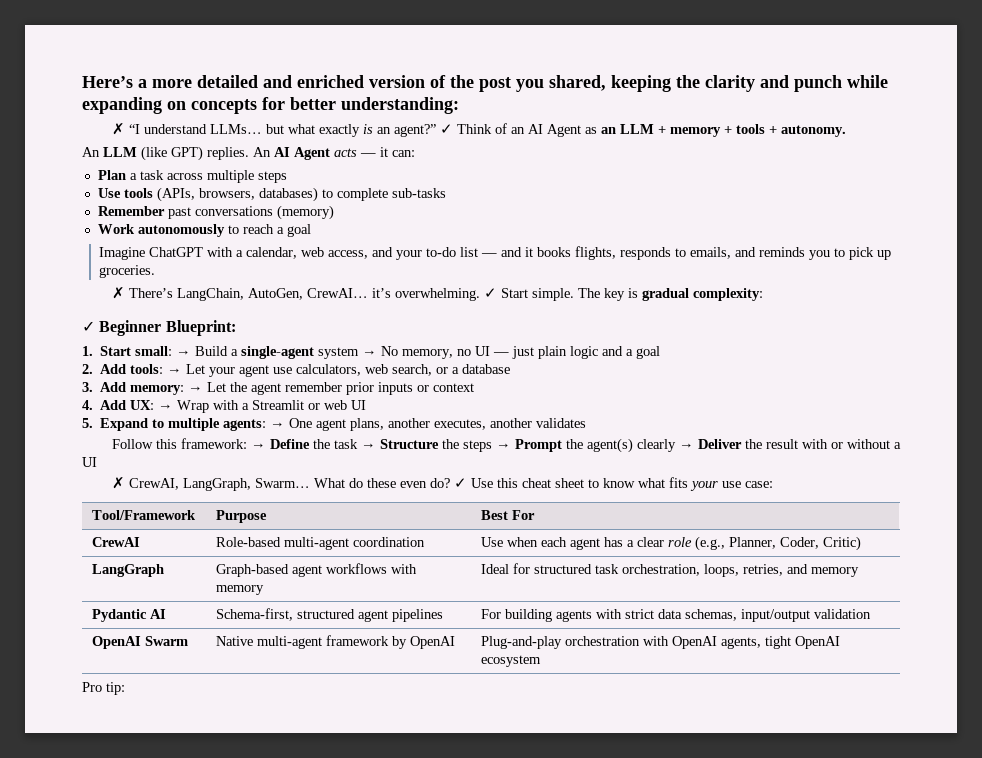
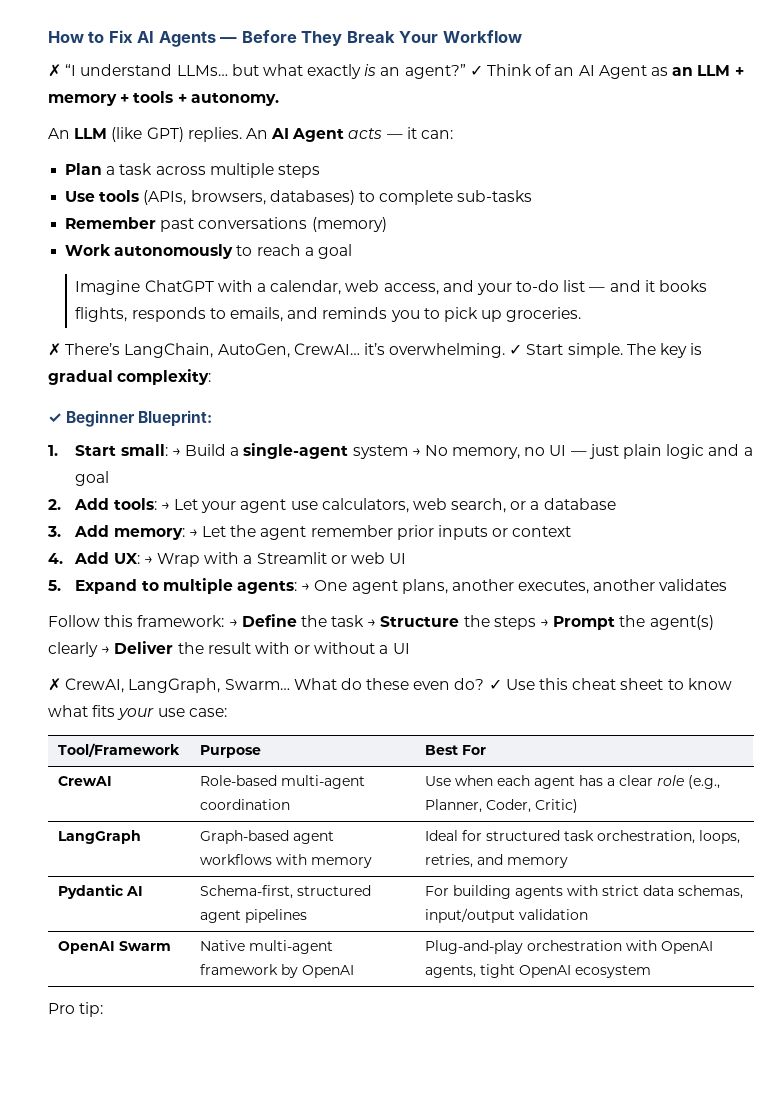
[82,75,888,92] [82,97,459,114] Here’s a more detailed and enriched version of the post you shared, keeping the clarity and punch while expanding on concepts for better understanding: -> [48,30,522,47] How to Fix AI Agents — Before They Break Your Workflow

